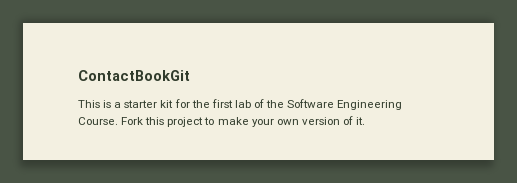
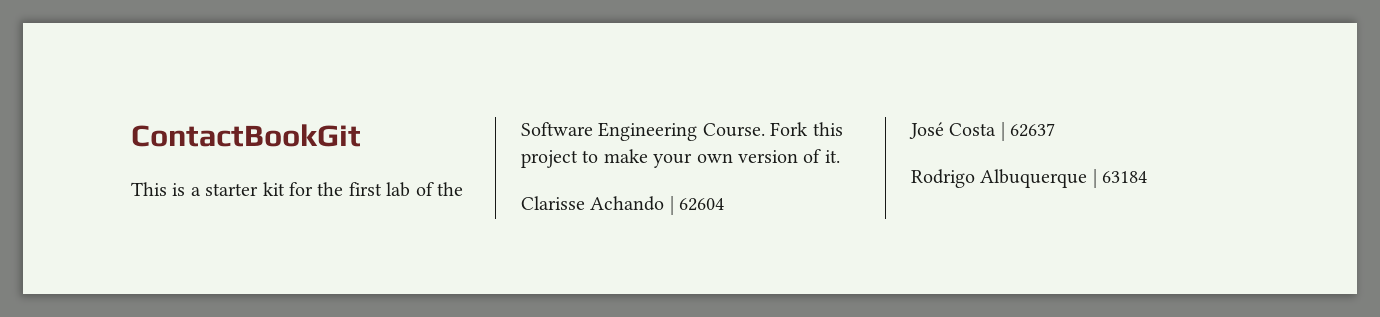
(366, 121) none -> [521,196,725,215] [909,122,1056,141] [911,169,1148,188] // Clarisse Achando | 62604 // José Costa | 62637 // Rodrigo Albuquerque | 63184

